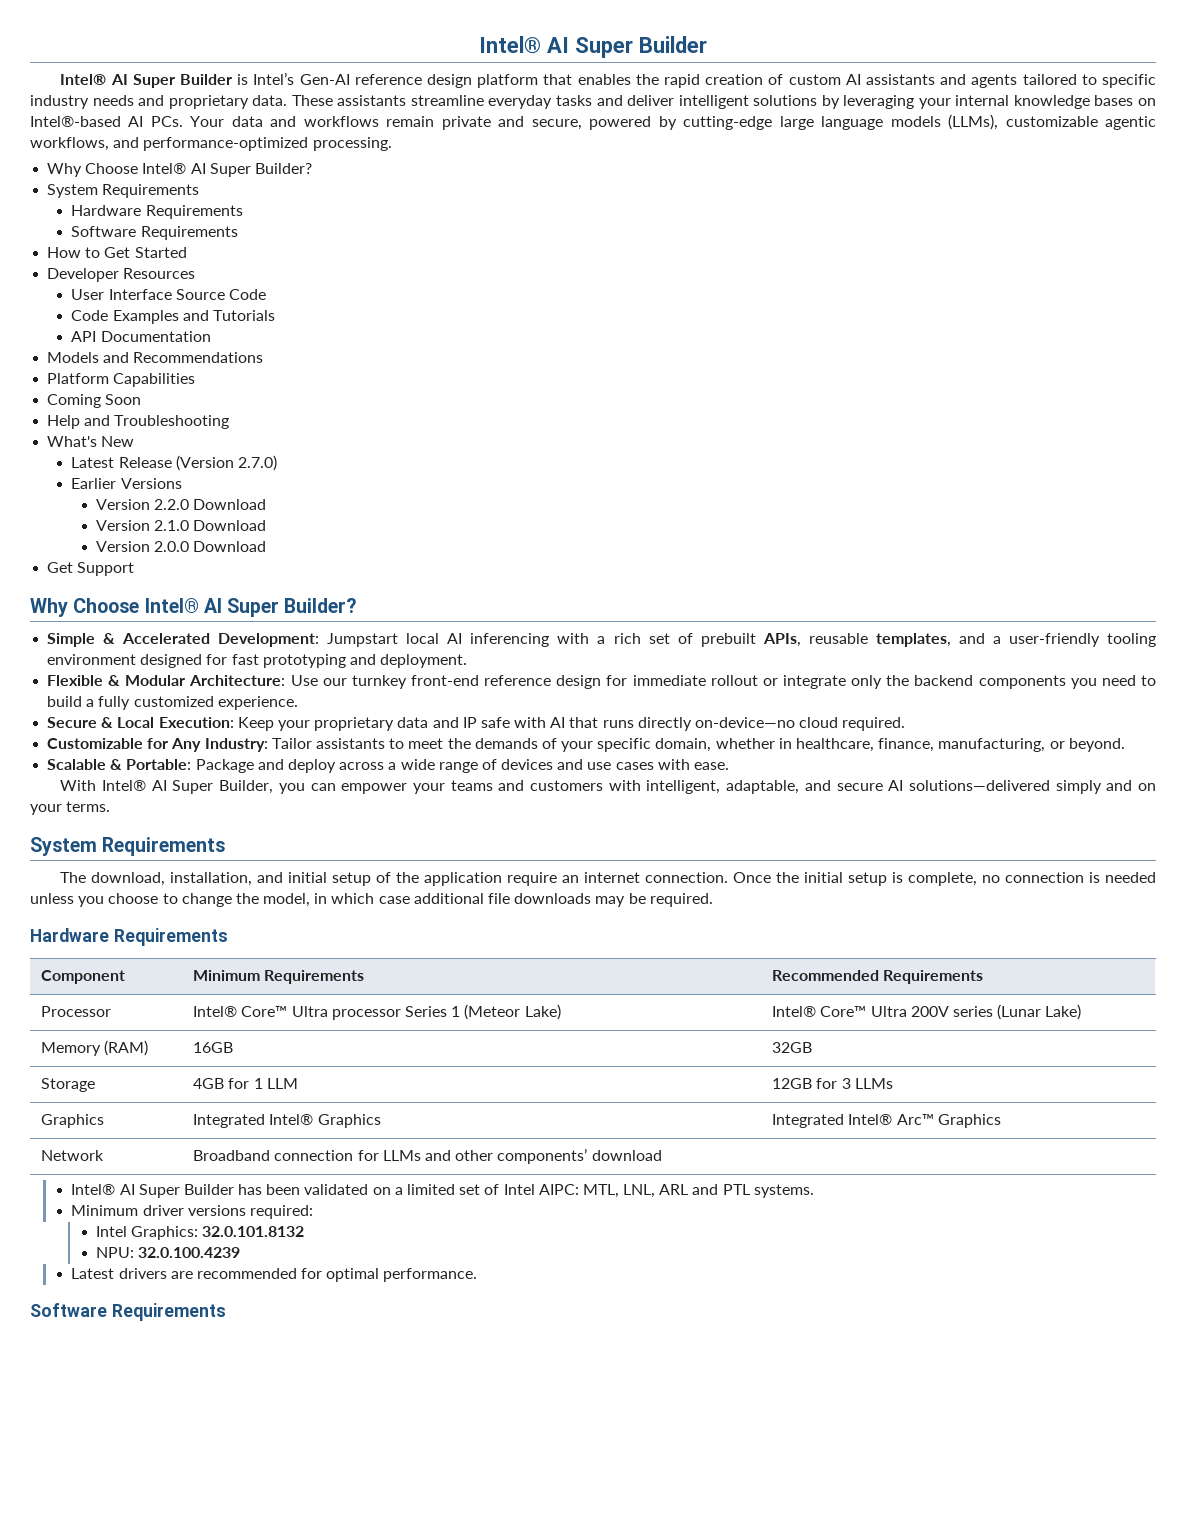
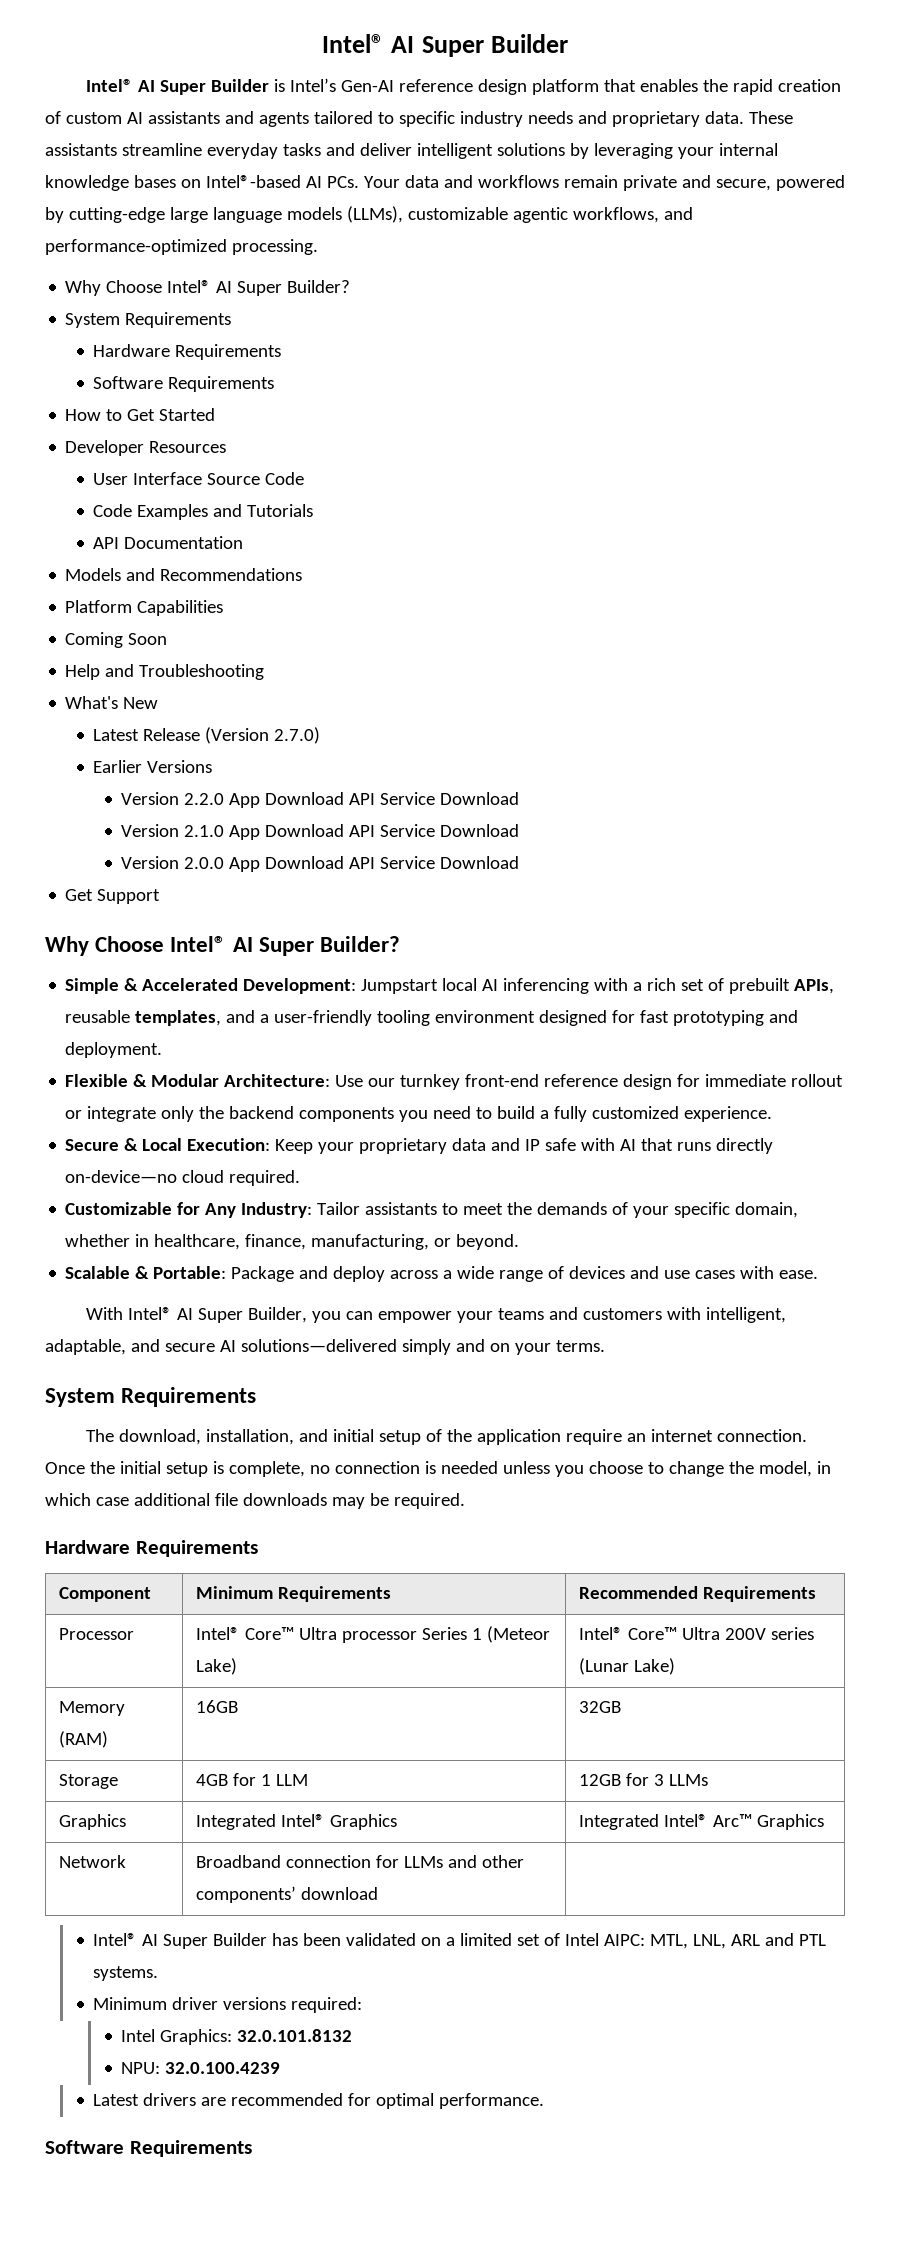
(189, 504) none -> [229,792,436,808] App Download API Service
(189, 525) none -> [229,824,436,840] App Download API Service
(189, 546) none -> [229,856,436,872] App Download API Service

